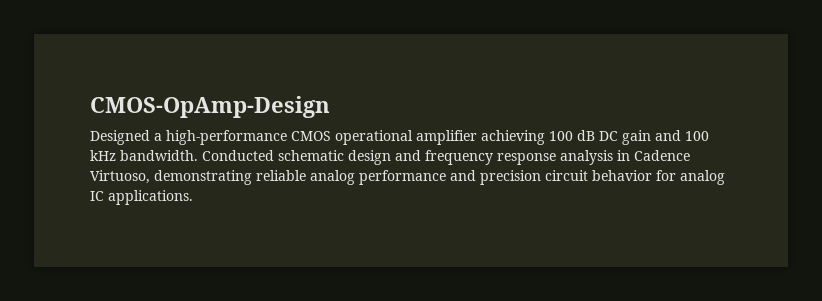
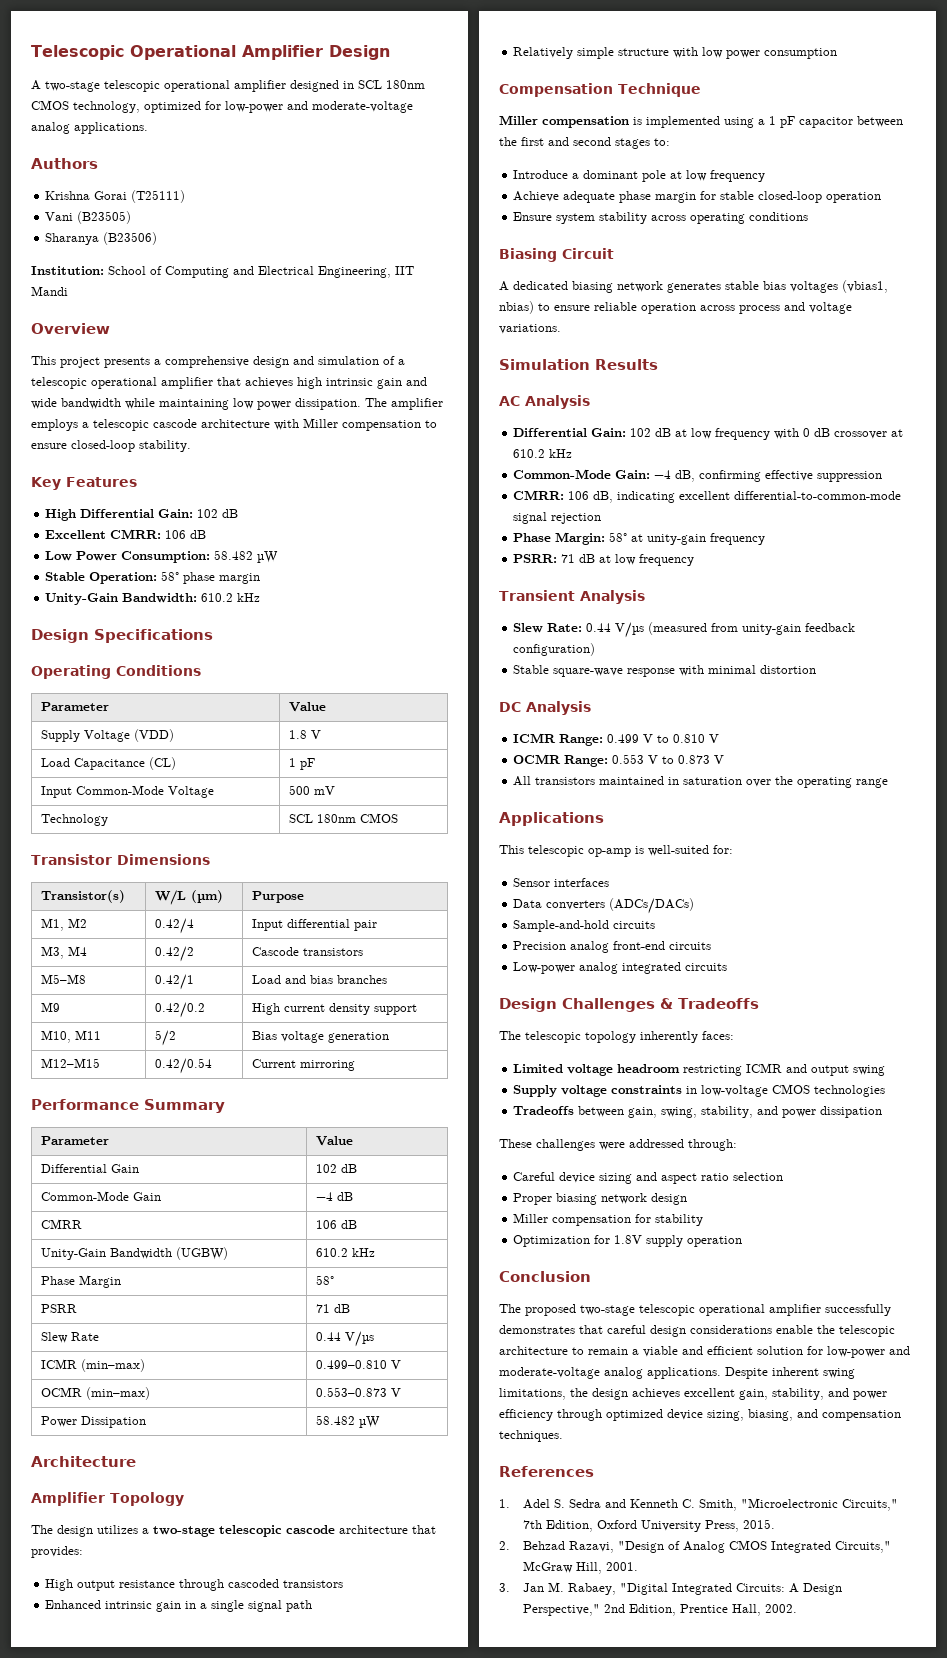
[90,96,330,118] [90,130,709,145] [90,150,690,165] [90,170,725,185] [90,190,193,205] CMOS-OpAmp-Design // Designed a high-performance CMOS operational amplifier achieving 100 dB DC gain and 100 kHz bandwidth. Conducted schematic design and frequency response analysis in Cadence Virtuoso, demonstrating reliable analog performance and precision circuit behavior for analog IC applications. -> [31,45,390,60] [31,80,425,92] [31,100,413,113] [31,122,148,134] [31,158,98,169] [45,190,186,203] [45,211,132,224] [45,232,158,245] [31,266,414,278] [31,286,68,296] [31,323,110,334] [31,356,405,368] [31,377,427,389] [31,398,443,410] [31,418,437,431] [31,440,191,452] [31,477,137,490] [45,509,239,521] [45,529,207,539] [45,550,279,563] [45,571,261,584] [45,593,261,605] [31,629,213,643] [31,665,201,679] [41,702,110,711] [289,702,327,712] [41,729,175,742] [289,730,322,739] [41,757,177,770] [289,758,316,770] [41,785,215,798] [289,785,336,795] [41,814,109,826] [289,813,399,823] [31,854,210,865] [41,890,126,903] [155,890,224,905] [252,891,305,903] [41,918,88,931] [155,918,195,934] [252,919,378,931] [41,946,88,959] [155,946,195,962] [252,947,364,956] [41,974,87,984] [155,974,195,990] [252,975,388,984] [41,1002,61,1012] [155,1002,206,1018] [252,1003,418,1015] [41,1030,102,1043] [155,1030,177,1046] [252,1031,390,1043] [41,1058,101,1068] [155,1058,213,1074] [252,1059,356,1071] [31,1099,225,1113] [41,1136,110,1145] [316,1136,354,1146] [41,1164,140,1173] [316,1164,358,1173] [41,1191,162,1201] [316,1192,354,1201] [41,1219,83,1229] [316,1220,358,1229] [41,1247,229,1260] [316,1248,376,1257] [41,1275,122,1288] [316,1275,335,1285] [41,1304,78,1313] [316,1304,351,1313] [41,1332,100,1343] [316,1331,375,1347] [41,1359,146,1372] [316,1360,402,1369] [41,1387,151,1400] [316,1387,402,1397] [41,1416,147,1428] [316,1415,381,1428] [31,1456,136,1467] [31,1492,184,1506] [31,1525,436,1537] [31,1546,83,1558] [45,1579,344,1591] [45,1600,313,1612] [513,47,838,59] [499,83,701,97] [499,115,903,128] [499,137,670,149] [513,170,766,182] [513,191,882,203] [513,212,809,224] [499,248,614,262] [499,280,888,293] [499,301,852,314] [499,324,561,334] [499,359,658,370] [499,395,590,409] [513,428,904,440] [513,449,573,458] [513,469,883,482] [513,490,902,503] [513,512,602,524] [513,532,766,545] [513,554,695,566] [499,590,645,604] [513,622,856,638] [513,643,596,656] [513,665,817,677] [499,701,591,715] [513,733,720,746] [513,754,725,767] [513,776,889,788] [499,812,604,826] [499,845,733,857] [513,878,610,887] [513,898,695,914] [513,920,656,932] [513,941,712,953] [513,962,728,974] [499,998,759,1012] [499,1031,734,1043] [513,1063,886,1076] [513,1084,886,1097] [513,1106,883,1118] [499,1139,737,1151] [513,1172,784,1184] [513,1193,688,1205] [513,1213,704,1226] [513,1235,743,1247] [499,1271,591,1282] [499,1304,891,1316] [499,1325,895,1337] [499,1346,910,1358] [499,1367,855,1379] [499,1388,887,1400] [499,1409,901,1421] [499,1430,563,1442] [499,1466,594,1477] [499,1498,899,1511] [523,1519,776,1532] [499,1540,892,1553] [523,1561,639,1574] [499,1582,843,1595] [523,1604,798,1616] Telescopic Operational Amplifier Design // A two-stage telescopic operational amplifier designed in SCL 180nm CMOS technology, optimized for low-power and moderate-voltage analog applications. // Authors // Krishna Gorai (T25111) // Vani (B23505) // Sharanya (B23506) // Institution: School of Computing and Electrical Engineering, IIT Mandi // Overview // This project presents a comprehensive design and simulation of a telescopic operational amplifier that achieves high intrinsic gain and wide bandwidth while maintaining low power dissipation. The amplifier employs a telescopic cascode architecture with Miller compensation to ensure closed-loop stability. // Key Features // High Differential Gain: 102 dB // Excellent CMRR: 106 dB // Low Power Consumption: 58.482 µW // Stable Operation: 58° phase margin // Unity-Gain Bandwidth: 610.2 kHz // Design Specifications // Operating Conditions // Parameter | Value // Supply Voltage (VDD) | 1.8 V // Load Capacitance (CL) | 1 pF // Input Common-Mode Voltage | 500 mV // Technology | SCL 180nm CMOS // Transistor Dimensions // Transistor(s) | W/L (µm) | Purpose // M1, M2 | 0.42/4 | Input differential pair // M3, M4 | 0.42/2 | Cascode transistors // M5–M8 | 0.42/1 | Load and bias branches // M9 | 0.42/0.2 | High current density support // M10, M11 | 5/2 | Bias voltage generation // M12–M15 | 0.42/0.54 | Current mirroring // Performance Summary // Parameter | Value // Differential Gain | 102 dB // Common-Mode Gain | −4 dB // CMRR | 106 dB // Unity-Gain Bandwidth (UGBW) | 610.2 kHz // Phase Margin | 58° // PSRR | 71 dB // Slew Rate | 0.44 V/µs // ICMR (min–max) | 0.499–0.810 V // OCMR (min–max) | 0.553–0.873 V // Power Dissipation | 58.482 µW // Architecture // Amplifier Topology // The design utilizes a two-stage telescopic cascode architecture that provides: // High output resistance through cascoded transistors // Enhanced intrinsic gain in a single signal path // Relatively simple structure with low power consumption // Compensation Technique // Miller compensation is implemented using a 1 pF capacitor between the first and second stages to: // Introduce a dominant pole at low frequency // Achieve adequate phase margin for stable closed-loop operation // Ensure system stability across operating conditions // Biasing Circuit // A dedicated biasing network generates stable bias voltages (vbias1, nbias) to ensure reliable operation across process and voltage variations. // Simulation Results // AC Analysis // Differential Gain: 102 dB at low frequency with 0 dB crossover at 610.2 kHz // Common-Mode Gain: −4 dB, confirming effective suppression // CMRR: 106 dB, indicating excellent differential-to-common-mode signal rejection // Phase Margin: 58° at unity-gain frequency // PSRR: 71 dB at low frequency // Transient Analysis // Slew Rate: 0.44 V/µs (measured from unity-gain feedback configuration) // Stable square-wave response with minimal distortion // DC Analysis // ICMR Range: 0.499 V to 0.810 V // OCMR Range: 0.553 V to 0.873 V // All transistors maintained in saturation over the operating range // Applications // This telescopic op-amp is well-suited for: // Sensor interfaces // Data converters (ADCs/DACs) // Sample-and-hold circuits // Precision analog front-end circuits // Low-power analog integrated circuits // Design Challenges & Tradeoffs // The telescopic topology inherently faces: // Limited voltage headroom restricting ICMR and output swing // Supply voltage constraints in low-voltage CMOS technologies // Tradeoffs between gain, swing, stability, and power dissipation // These challenges were addressed through: // Careful device sizing and aspect ratio selection // Proper biasing network design // Miller compensation for stability // Optimization for 1.8V supply operation // Conclusion // The proposed two-stage telescopic operational amplifier successfully demonstrates that careful design considerations enable the telescopic architecture to remain a viable and efficient solution for low-power and moderate-voltage analog applications. Despite inherent swing limitations, the design achieves excellent gain, stability, and power efficiency through optimized device sizing, biasing, and compensation techniques. // References // 1. Adel S. Sedra and Kenneth C. Smith, "Microelectronic Circuits," 7th Edition, Oxford University Press, 2015. // 2. Behzad Razavi, "Design of Analog CMOS Integrated Circuits," McGraw Hill, 2001. // 3. Jan M. Rabaey, "Digital Integrated Circuits: A Design Perspective," 2nd Edition, Prentice Hall, 2002.

